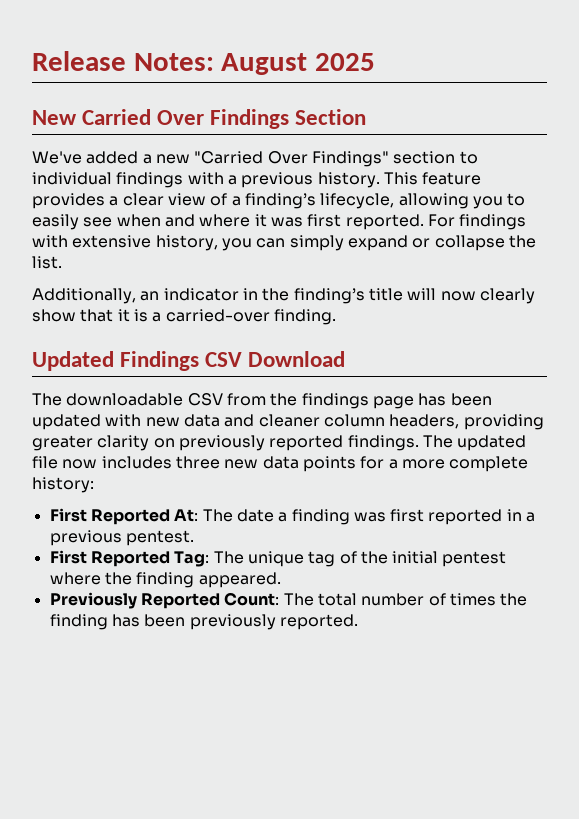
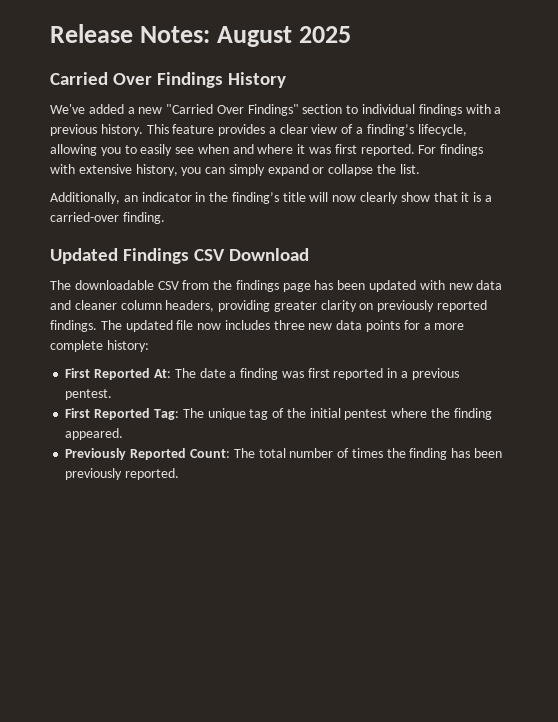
[32,110,77,125] New -> (351, 34) none
[295,109,367,125] Section -> [228,72,287,88] History

